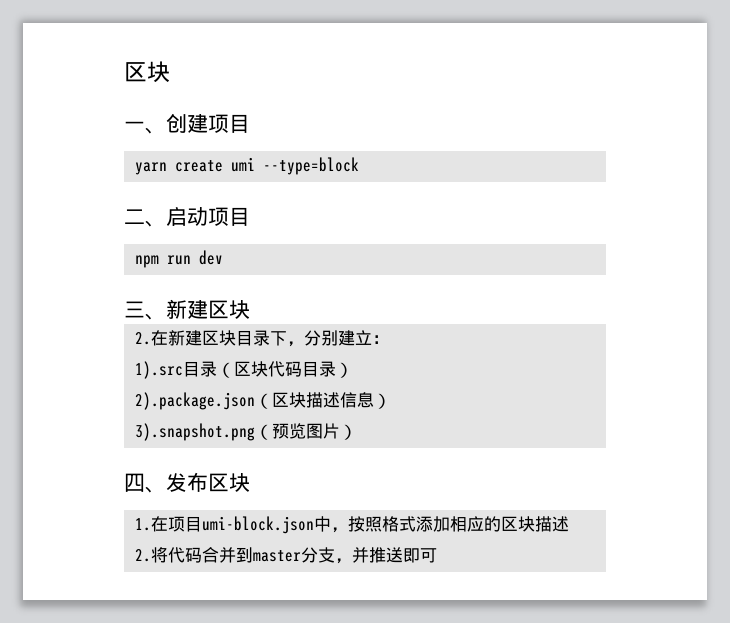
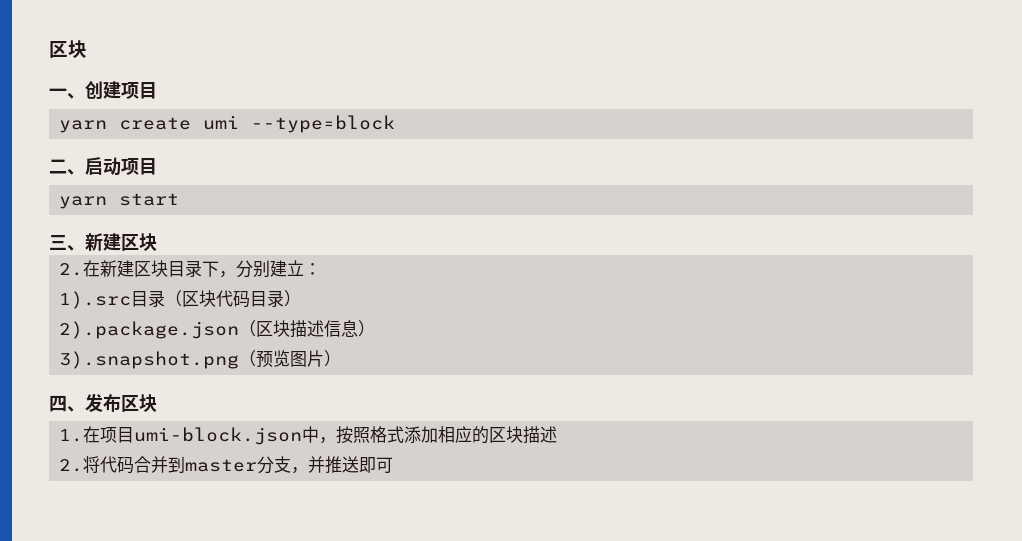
[135,250,224,268] npm run dev -> [59,193,180,209] yarn start

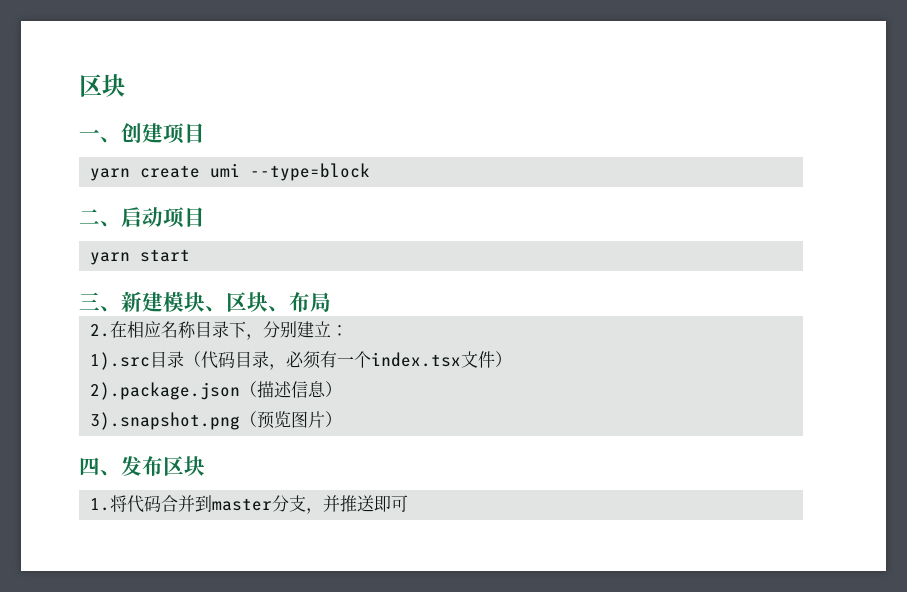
[121,233,157,251] 区块 -> [163,292,331,312] 模块、区块、布局
[100,260,169,277] 新建区块 -> [127,321,197,338] 相应名称
[182,290,217,307] 区块 -> (202, 359) none
(285, 298) none -> [269,351,496,370] ，必须有一个index.tsx文件
[256,320,291,337] 区块 -> (258, 389) none
[83,426,558,445] [59,459,84,472] 在项目umi-block.json中，按照格式添加相应的区块描述 // 2. -> (111, 504) none

